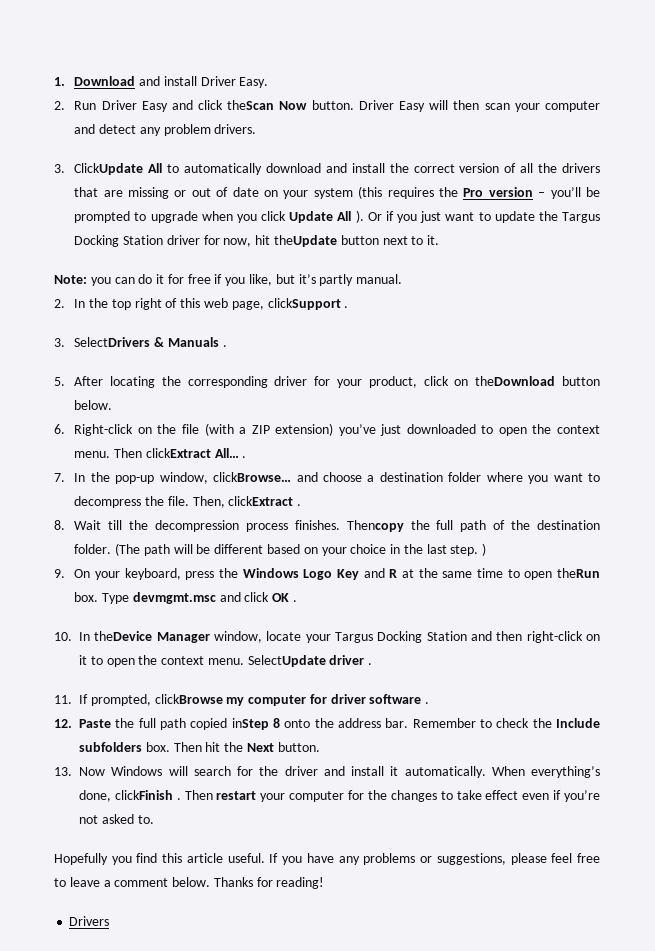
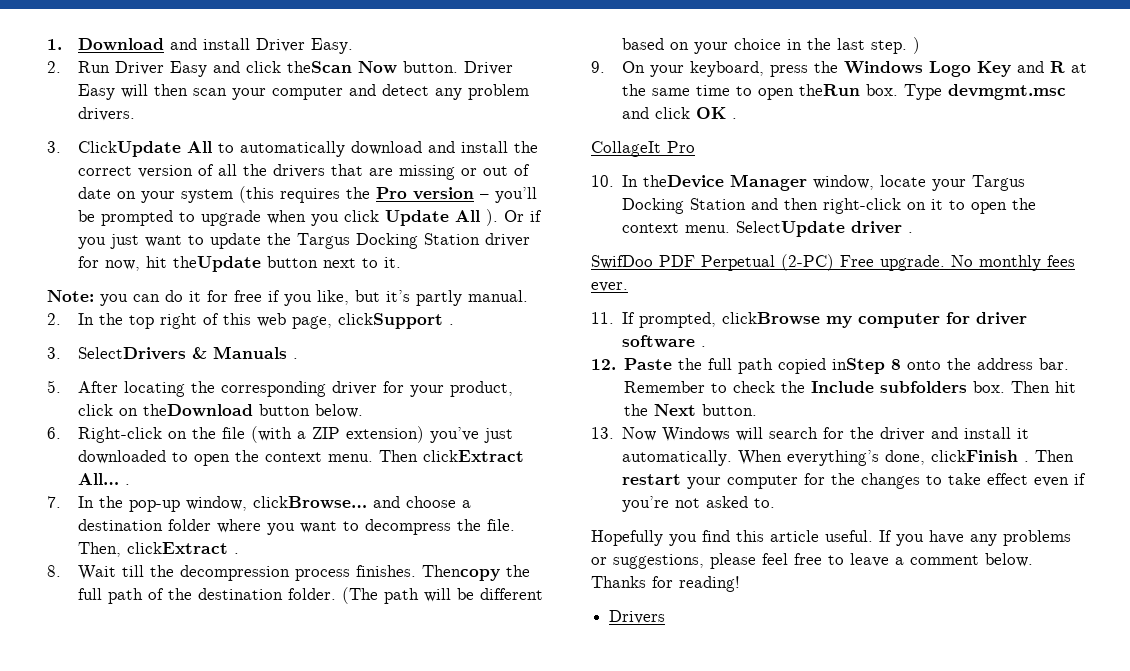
(297, 601) none -> [591,141,695,157] // CollageIt Pro
(373, 664) none -> [591,254,1075,271] [591,282,628,292] // SwifDoo PDF Perpetual (2-PC) Free upgrade. No monthly fees ever.

